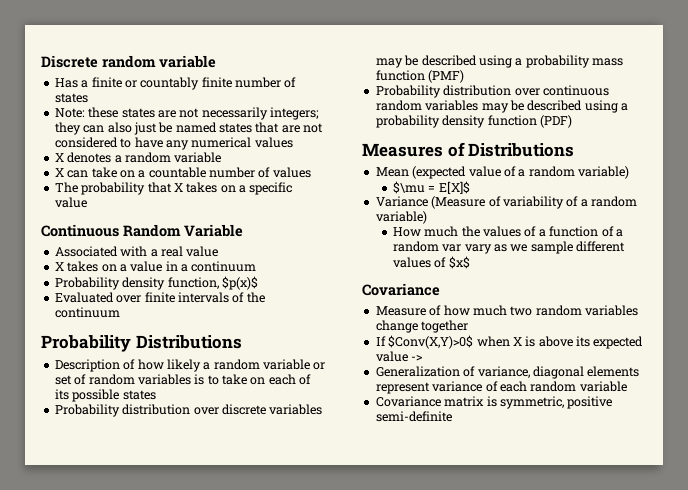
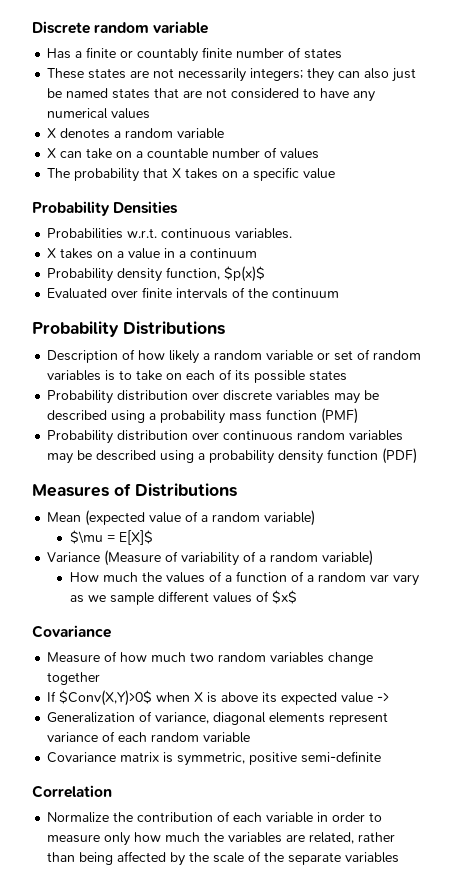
[54,107,119,118] Note: these -> [47,68,85,79] These
[41,224,243,237] [54,246,219,257] Continuous Random Variable // Associated with a real value -> [32,201,179,216] [47,228,293,239] Probability Densities // Probabilities w.r.t. continuous variables.
(452, 416) none -> [32,785,112,798] [47,811,383,823] [47,832,396,846] [47,851,400,866] // Correlation // Normalize the contribution of each variable in order to measure only how much the variables are related, rather than being affected by the scale of the separate variables

